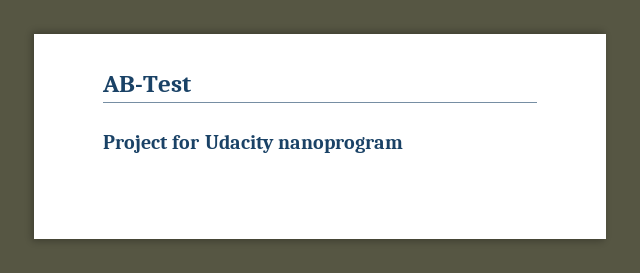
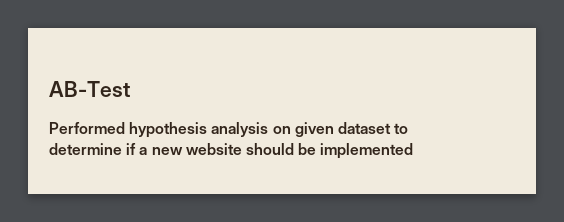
[103,134,404,153] Project for Udacity nanoprogram -> [49,122,409,138] [49,143,414,159] Performed hypothesis analysis on given dataset to determine if a new website should be implemented

